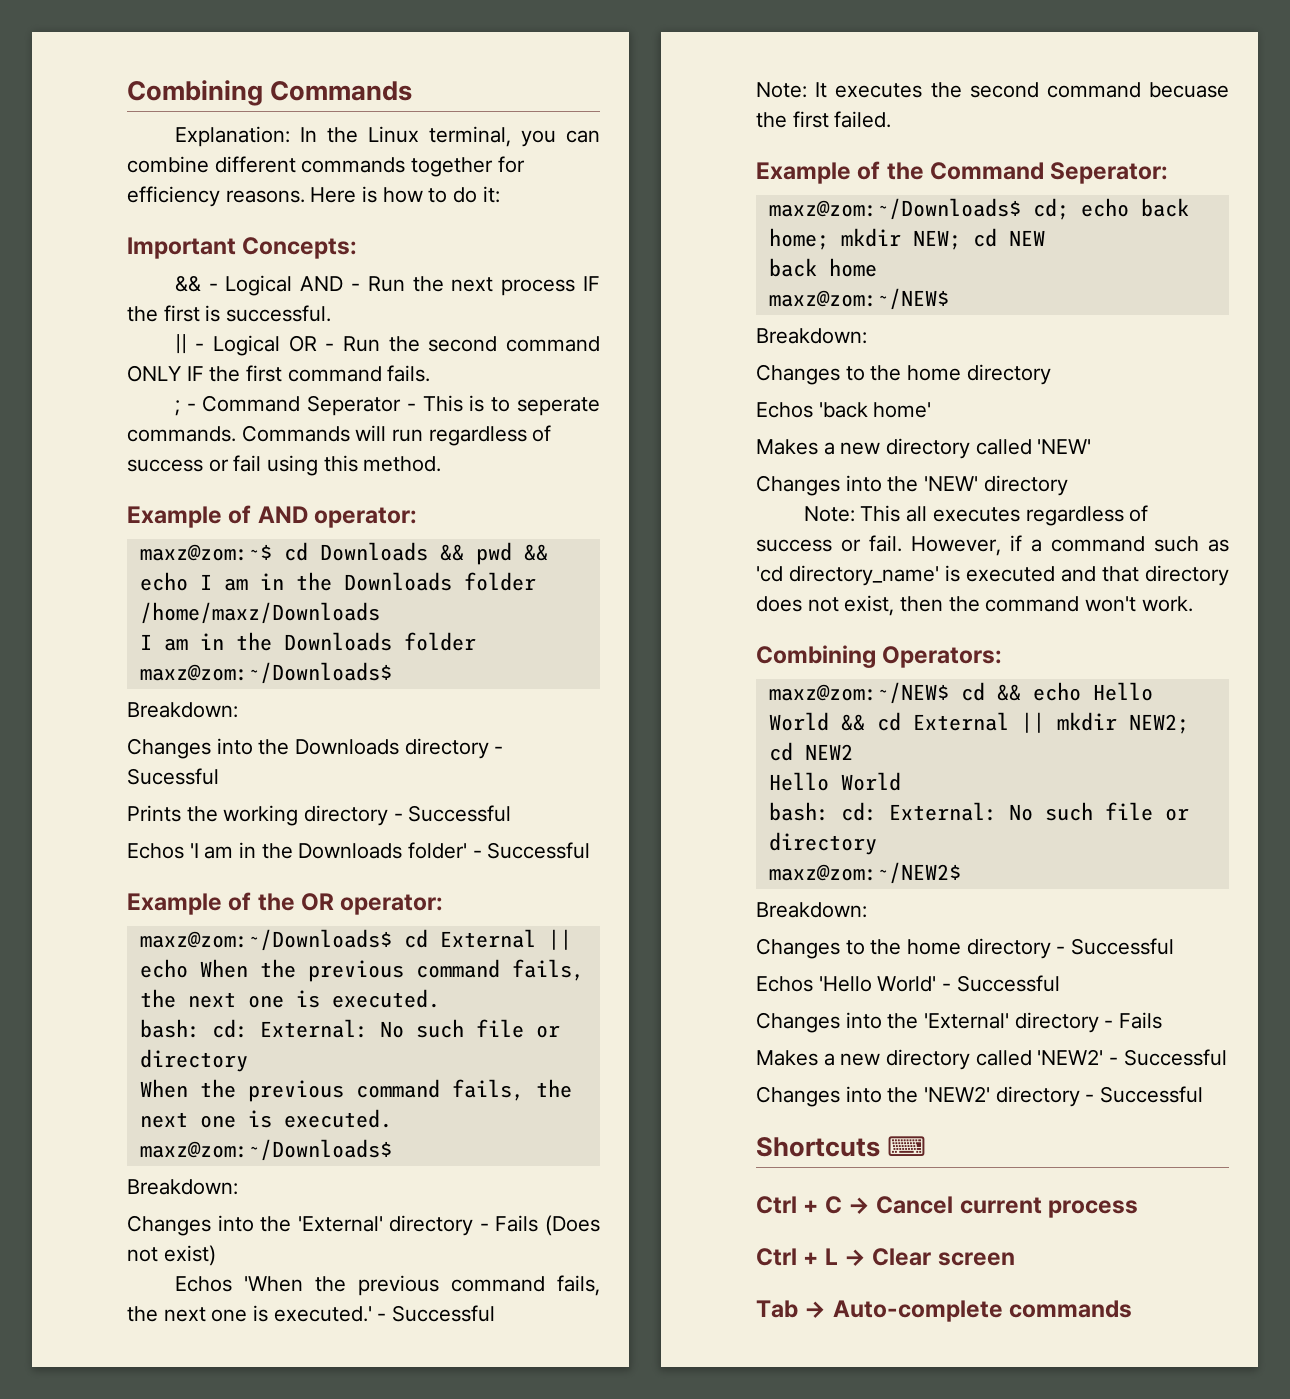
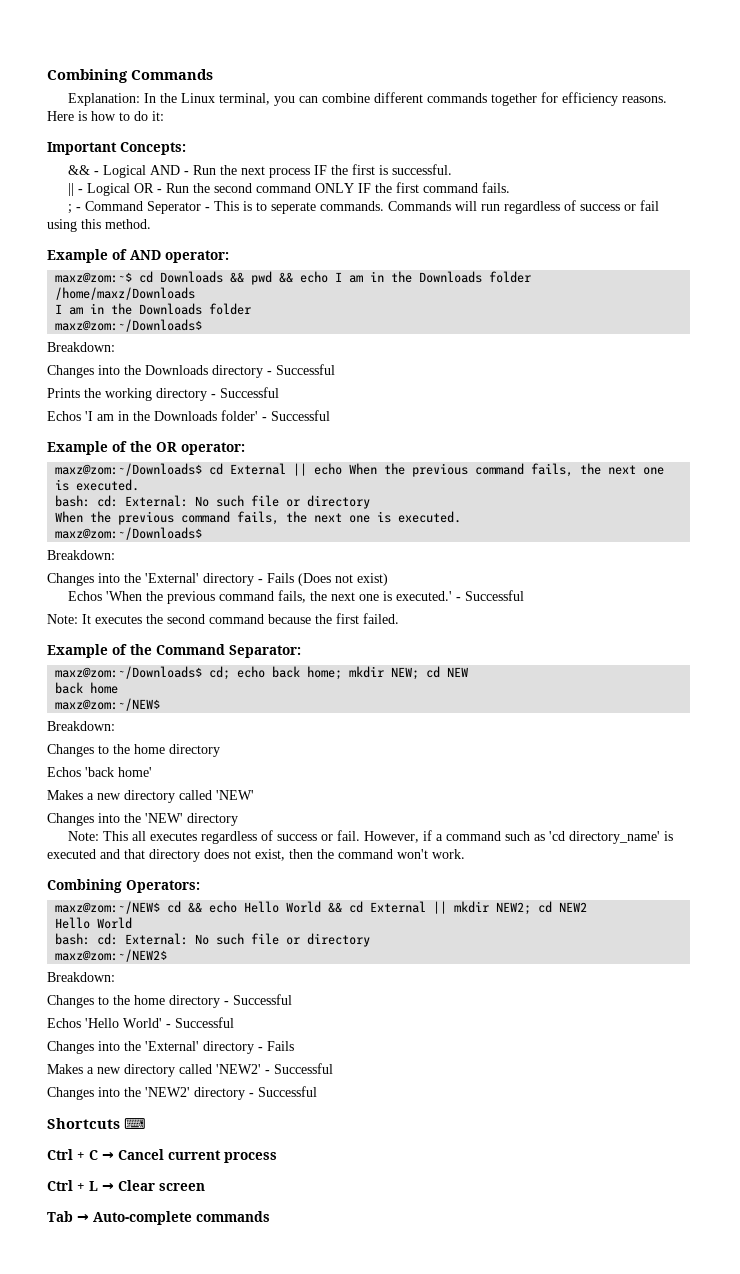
[127,768,219,785] Sucessful -> [276,364,335,375] Successful
[1149,82,1229,98] becuase -> [268,614,311,624] because
[1050,162,1169,184] Seperator: -> [229,645,301,658] Separator:

